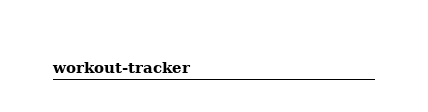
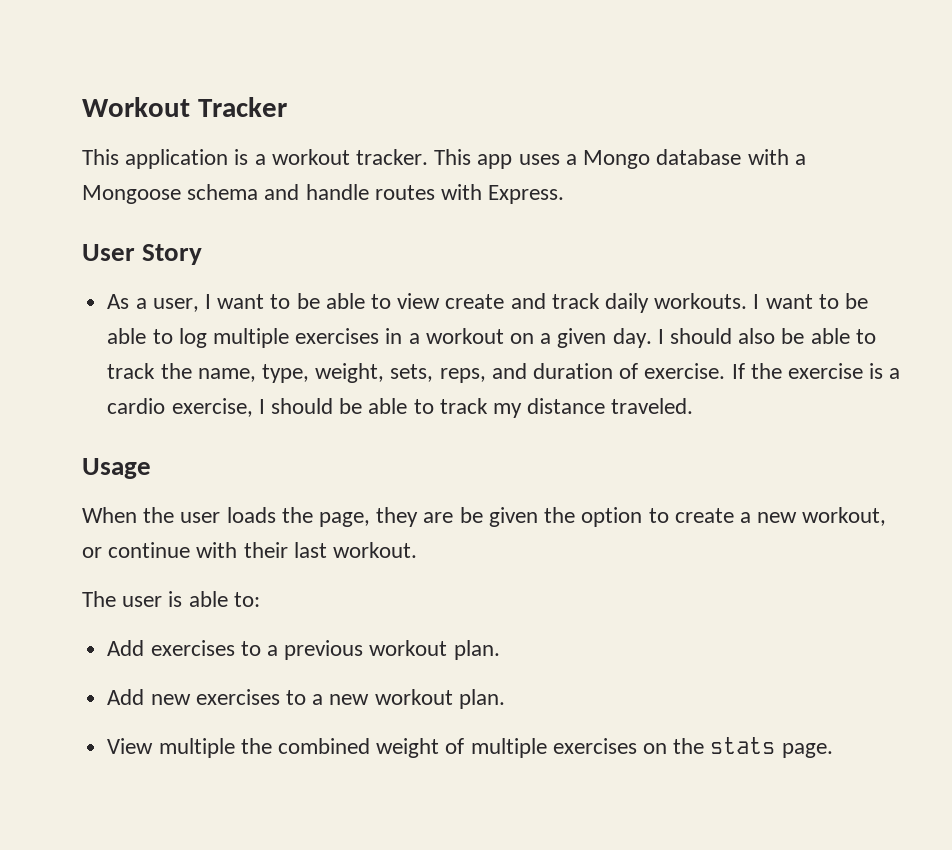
[52,62,191,73] workout-tracker -> [82,97,287,117] [82,149,806,169] [82,184,565,204] [82,244,203,265] [107,293,869,313] [107,328,876,348] [107,363,901,383] [107,398,694,418] [82,458,151,479] [82,507,887,527] [82,542,418,558] [82,591,260,607] [107,640,500,660] [107,689,505,709] [107,737,833,758] Workout Tracker // This application is a workout tracker. This app uses a Mongo database with a Mongoose schema and handle routes with Express. // User Story // As a user, I want to be able to view create and track daily workouts. I want to be able to log multiple exercises in a workout on a given day. I should also be able to track the name, type, weight, sets, reps, and duration of exercise. If the exercise is a cardio exercise, I should be able to track my distance traveled. // Usage // When the user loads the page, they are be given the option to create a new workout, or continue with their last workout. // The user is able to: // Add exercises to a previous workout plan. // Add new exercises to a new workout plan. // View multiple the combined weight of multiple exercises on the stats page.

